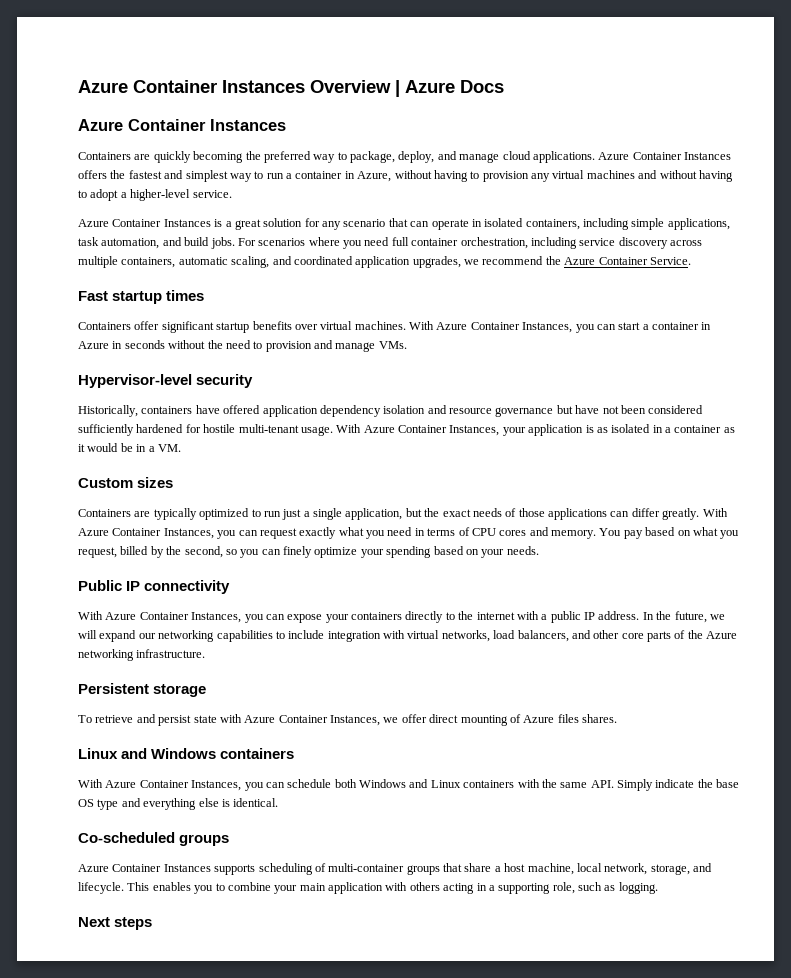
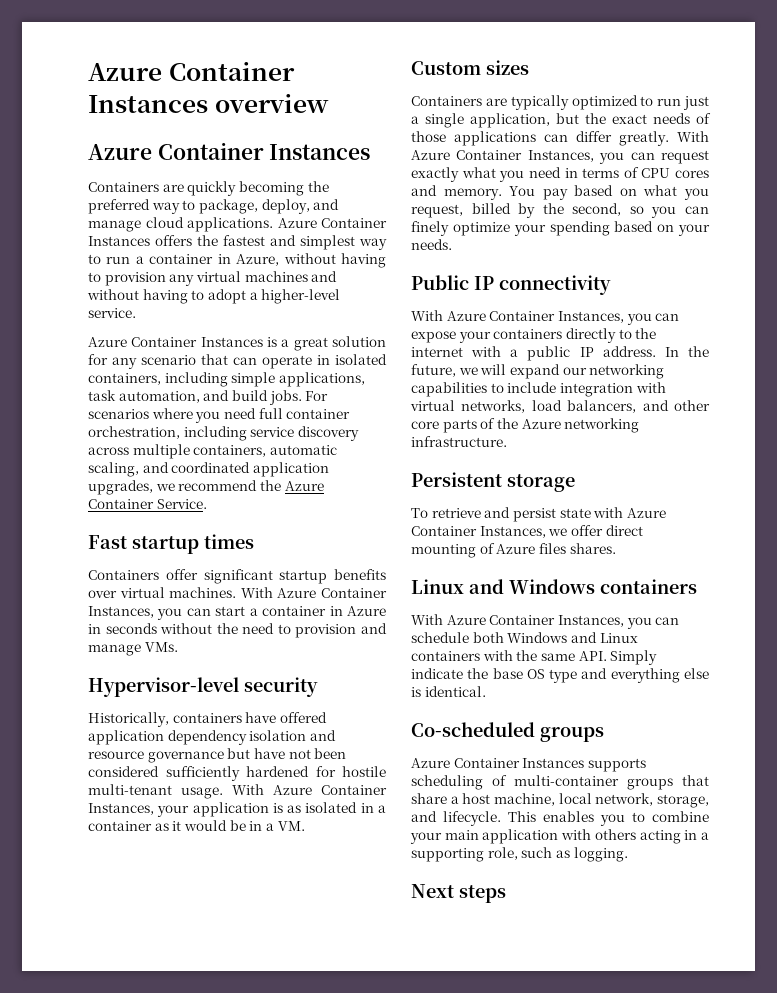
[78,80,504,97] Azure Container Instances Overview | Azure Docs -> [88,62,295,81] [88,94,329,113] Azure Container Instances overview

